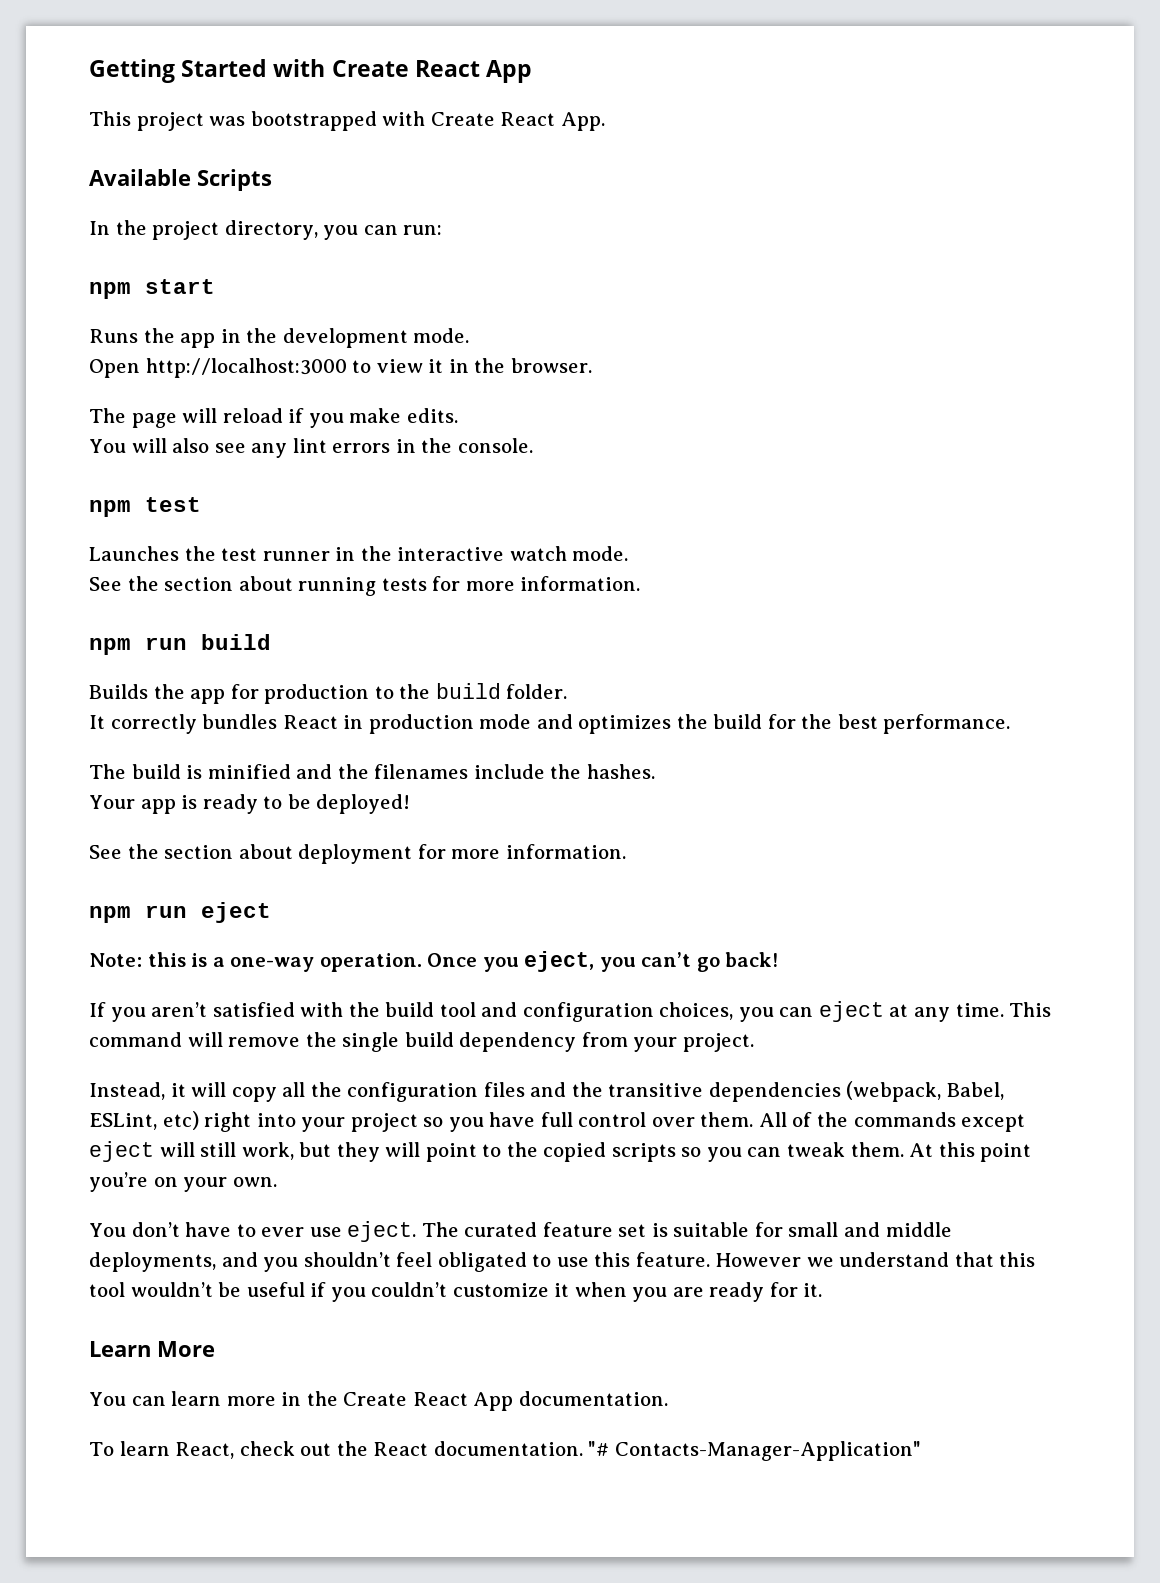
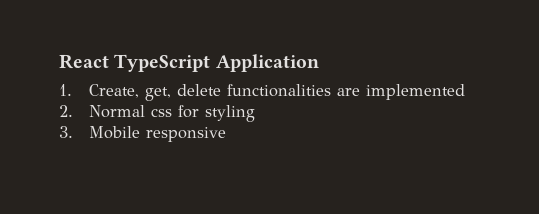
[89,59,533,83] [89,111,605,131] [89,169,272,191] [89,220,443,240] [89,279,215,299] [89,328,470,348] [89,358,592,378] [89,408,458,428] [89,438,533,458] [89,497,201,517] [89,546,629,561] [89,576,641,596] [89,634,271,655] [89,683,568,704] [89,714,1011,734] [89,764,655,779] [89,794,411,814] [89,844,626,864] [89,902,271,923] [89,951,779,972] [89,1001,1052,1022] [89,1032,754,1052] [89,1081,1004,1102] [89,1111,1026,1132] [89,1141,1032,1162] [89,1172,277,1192] [89,1221,952,1242] [89,1252,1036,1272] [89,1282,823,1302] [89,1341,215,1357] [89,1391,668,1411] [89,1441,921,1461] Getting Started with Create React App // This project was bootstrapped with Create React App. // Available Scripts // In the project directory, you can run: // npm start // Runs the app in the development mode. // Open http://localhost:3000 to view it in the browser. // The page will reload if you make edits. // You will also see any lint errors in the console. // npm test // Launches the test runner in the interactive watch mode. // See the section about running tests for more information. // npm run build // Builds the app for production to the build folder. // It correctly bundles React in production mode and optimizes the build for the best performance. // The build is minified and the filenames include the hashes. // Your app is ready to be deployed! // See the section about deployment for more information. // npm run eject // Note: this is a one-way operation. Once you eject, you can’t go back! // If you aren’t satisfied with the build tool and configuration choices, you can eject at any time. This command will remove the single build dependency from your project. // Instead, it will copy all the configuration files and the transitive dependencies (webpack, Babel, ESLint, etc) right into your project so you have full control over them. All of the commands except eject will still work, but they will point to the copied scripts so you can tweak them. At this point you’re on your own. // You don’t have to ever use eject. The curated feature set is suitable for small and middle deployments, and you shouldn’t feel obligated to use this feature. However we understand that this tool wouldn’t be useful if you couldn’t customize it when you are ready for it. // Learn More // You can learn more in the Create React App documentation. // To learn React, check out the React documentation. "# Contacts-Manager-Application" -> [59,54,319,72] [59,84,465,101] [59,105,255,122] [59,126,226,142] React TypeScript Application // 1. Create, get, delete functionalities are implemented // 2. Normal css for styling // 3. Mobile responsive

